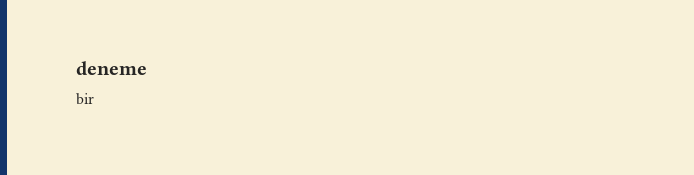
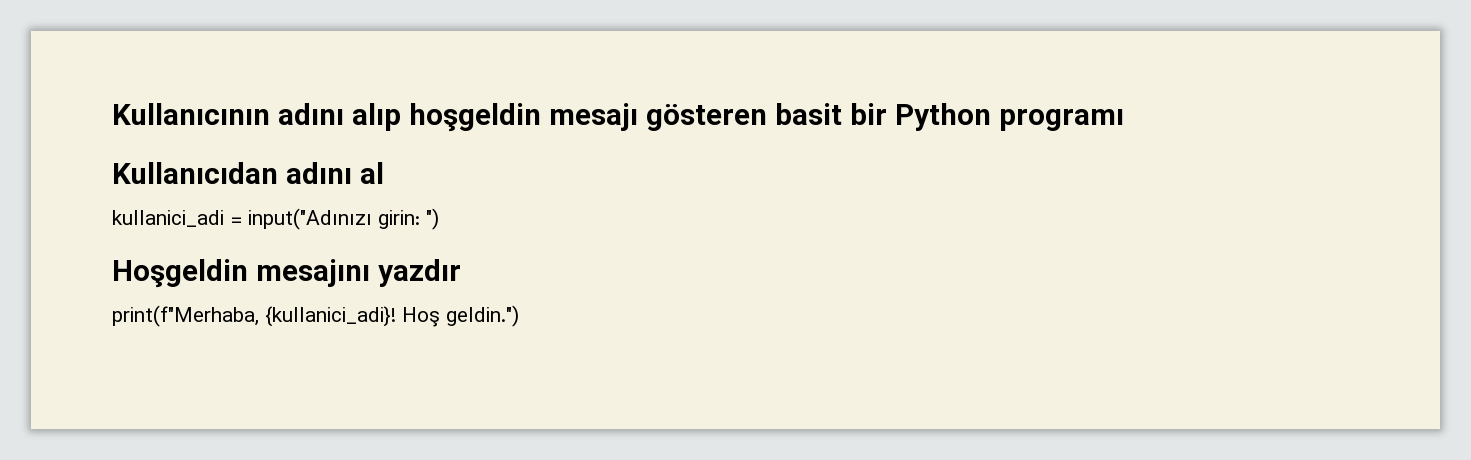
[76,61,147,76] [76,93,94,105] deneme // bir -> [112,103,1124,132] [112,162,384,184] [112,208,439,230] [112,259,461,288] [112,305,519,327] Kullanıcının adını alıp hoşgeldin mesajı gösteren basit bir Python programı // Kullanıcıdan adını al // kullanici_adi = input("Adınızı girin: ") // Hoşgeldin mesajını yazdır // print(f"Merhaba, {kullanici_adi}! Hoş geldin.")

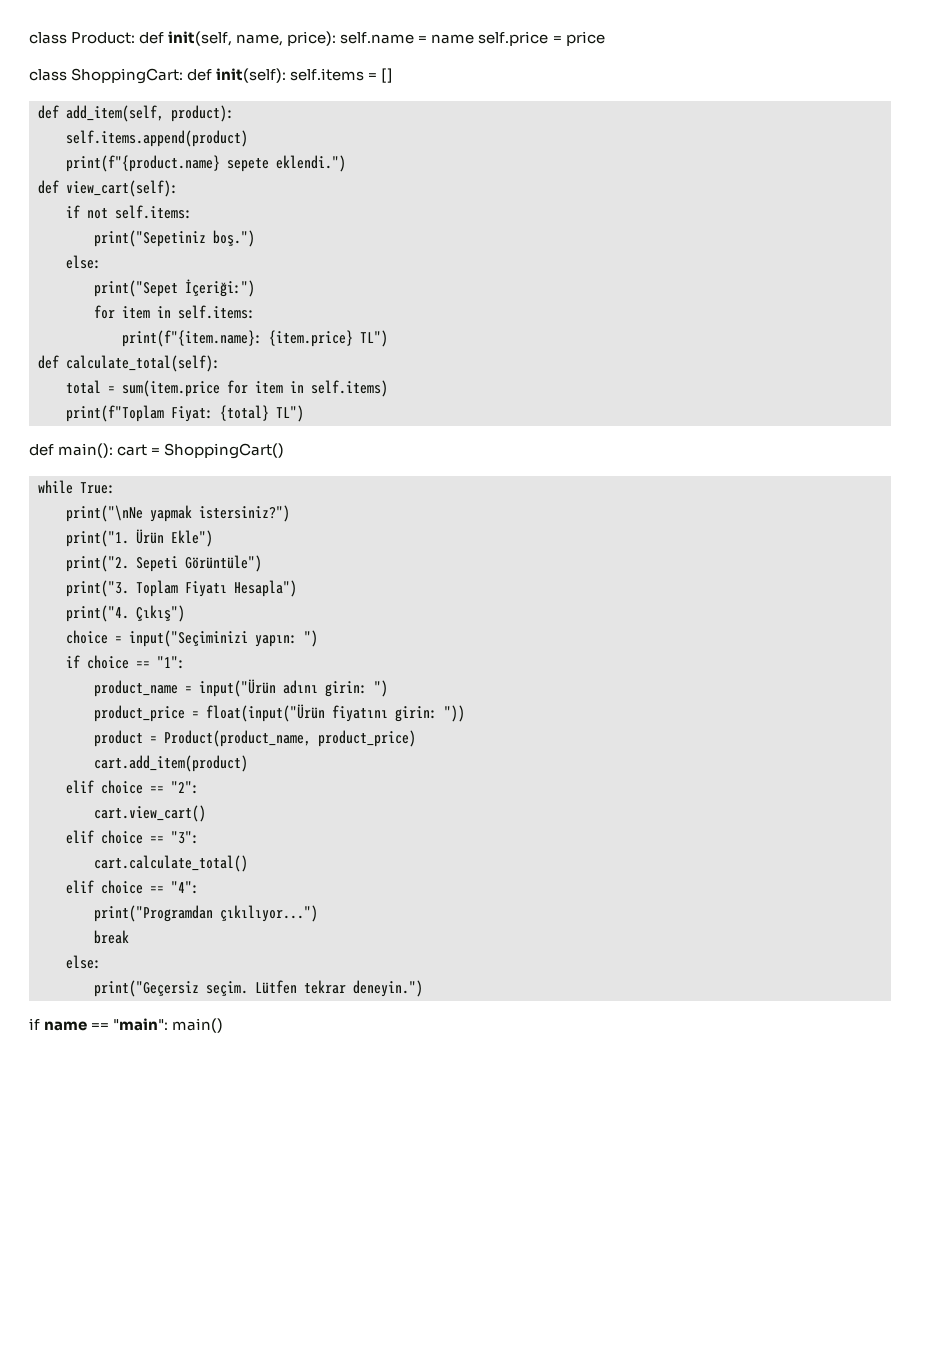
[112,103,1124,132] [112,162,384,184] [112,208,439,230] [112,259,461,288] [112,305,519,327] Kullanıcının adını alıp hoşgeldin mesajı gösteren basit bir Python programı // Kullanıcıdan adını al // kullanici_adi = input("Adınızı girin: ") // Hoşgeldin mesajını yazdır // print(f"Merhaba, {kullanici_adi}! Hoş geldin.") -> [29,31,605,46] [29,68,394,84] [38,105,234,122] [66,130,248,147] [66,155,346,172] [38,180,178,197] [66,205,192,219] [94,230,255,247] [66,255,101,269] [94,279,255,297] [94,305,255,319] [122,330,388,347] [38,355,220,372] [66,380,388,397] [66,405,304,422] [29,443,285,459] [38,480,115,494] [66,505,290,522] [66,529,213,547] [66,555,262,572] [66,580,297,597] [66,605,185,622] [66,630,318,647] [66,655,185,669] [94,679,388,697] [94,704,465,722] [94,730,416,747] [94,755,248,772] [66,780,199,794] [94,805,206,822] [66,830,199,844] [94,855,248,872] [66,880,199,894] [94,905,318,922] [94,930,129,944] [66,955,101,969] [94,980,423,997] [29,1018,224,1033] class Product: def init(self, name, price): self.name = name self.price = price // class ShoppingCart: def init(self): self.items = [] // def add_item(self, product): // self.items.append(product) // print(f"{product.name} sepete eklendi.") // def view_cart(self): // if not self.items: // print("Sepetiniz boş.") // else: // print("Sepet İçeriği:") // for item in self.items: // print(f"{item.name}: {item.price} TL") // def calculate_total(self): // total = sum(item.price for item in self.items) // print(f"Toplam Fiyat: {total} TL") // def main(): cart = ShoppingCart() // while True: // print("\nNe yapmak istersiniz?") // print("1. Ürün Ekle") // print("2. Sepeti Görüntüle") // print("3. Toplam Fiyatı Hesapla") // print("4. Çıkış") // choice = input("Seçiminizi yapın: ") // if choice == "1": // product_name = input("Ürün adını girin: ") // product_price = float(input("Ürün fiyatını girin: ")) // product = Product(product_name, product_price) // cart.add_item(product) // elif choice == "2": // cart.view_cart() // elif choice == "3": // cart.calculate_total() // elif choice == "4": // print("Programdan çıkılıyor...") // break // else: // print("Geçersiz seçim. Lütfen tekrar deneyin.") // if name == "main": main()

